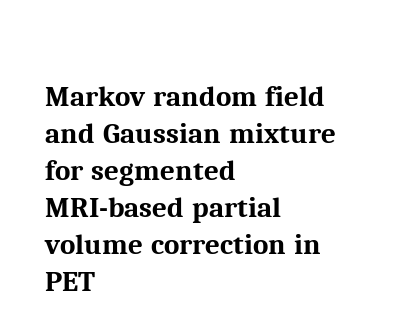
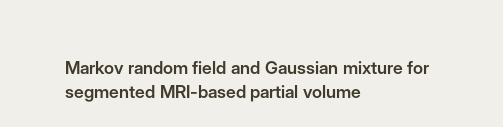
[150,234,321,254] [45,272,95,291] correction in PET -> (362, 91) none

